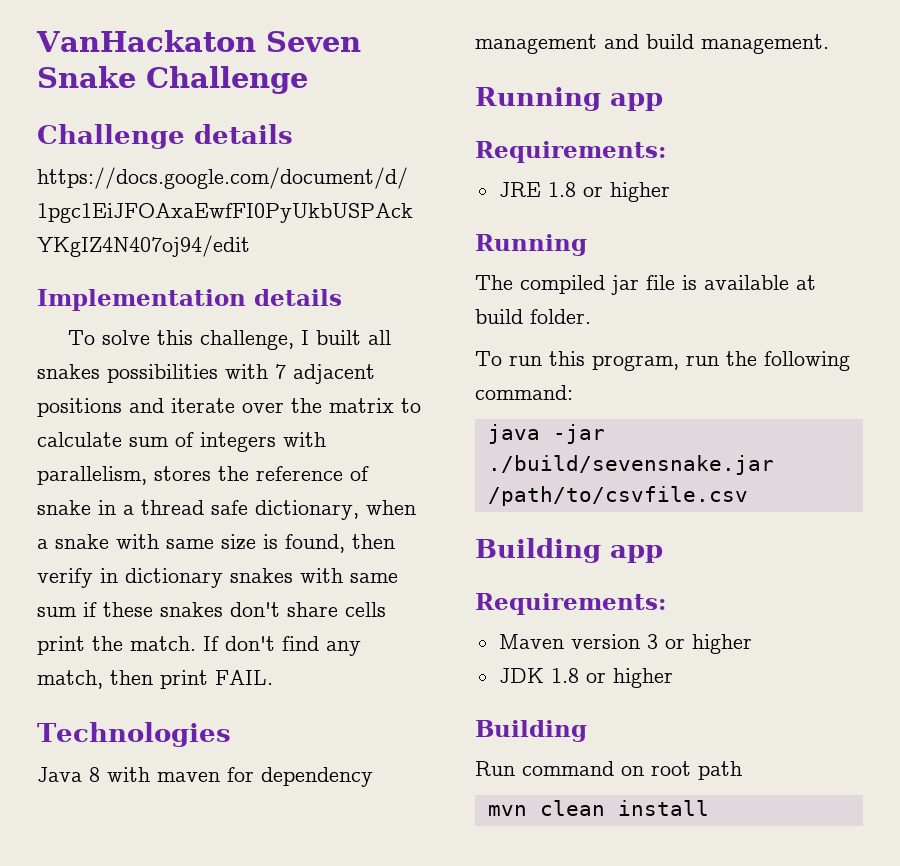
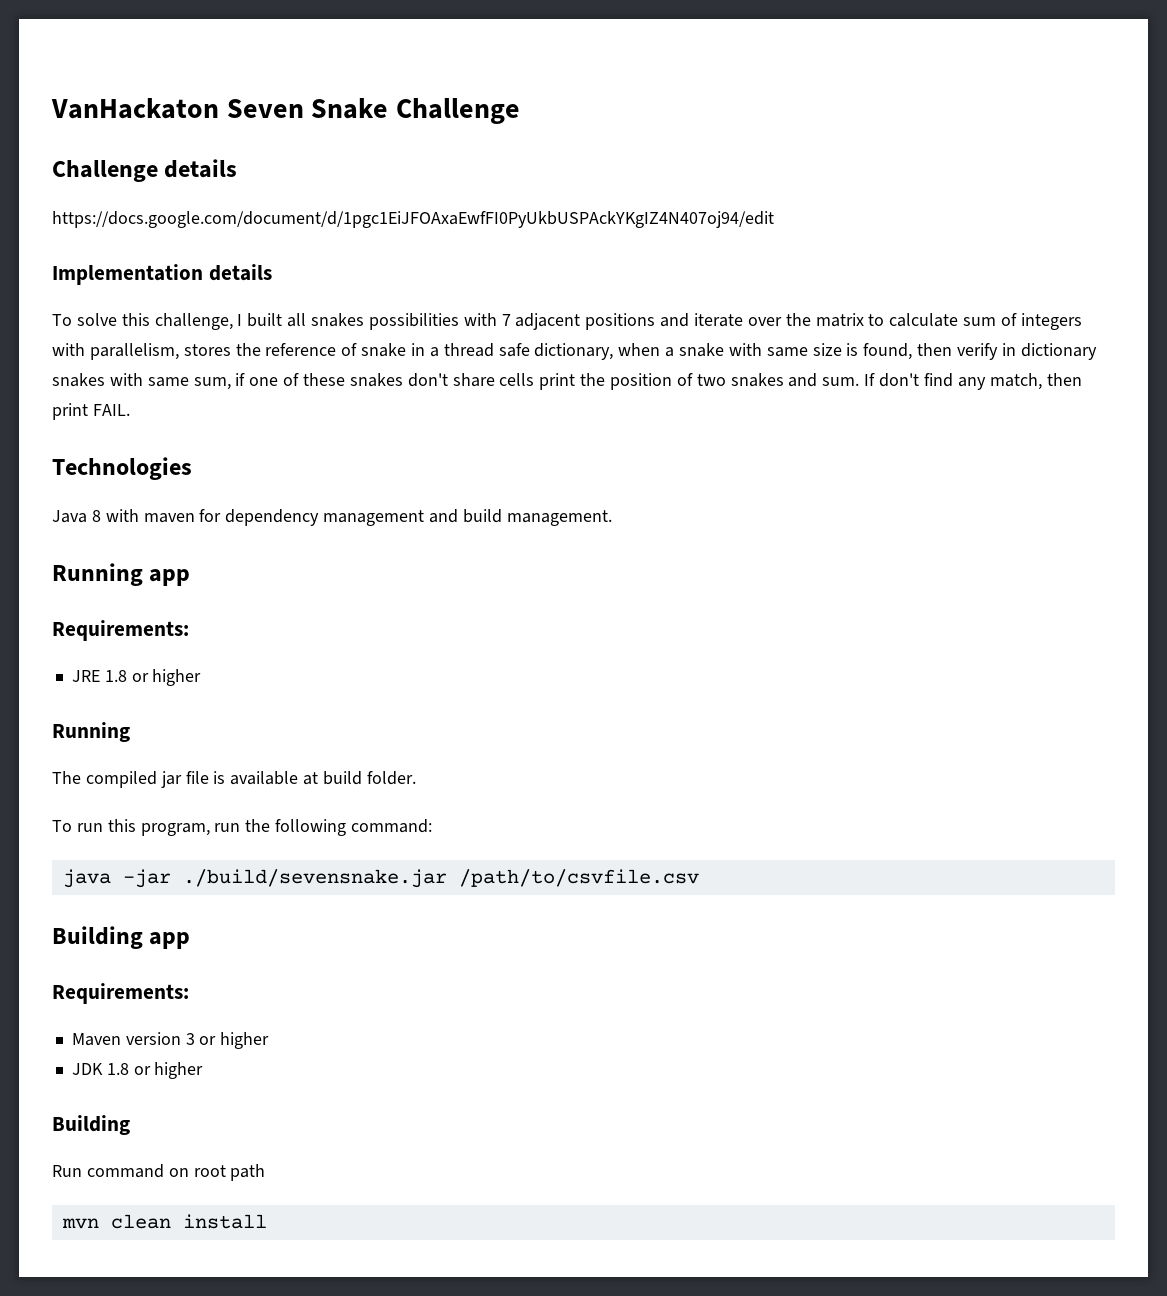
[37,602,97,617] sum if -> [193,373,300,390] sum, if one of
[130,636,196,651] match. -> [610,373,860,390] position of two snakes and sum.

